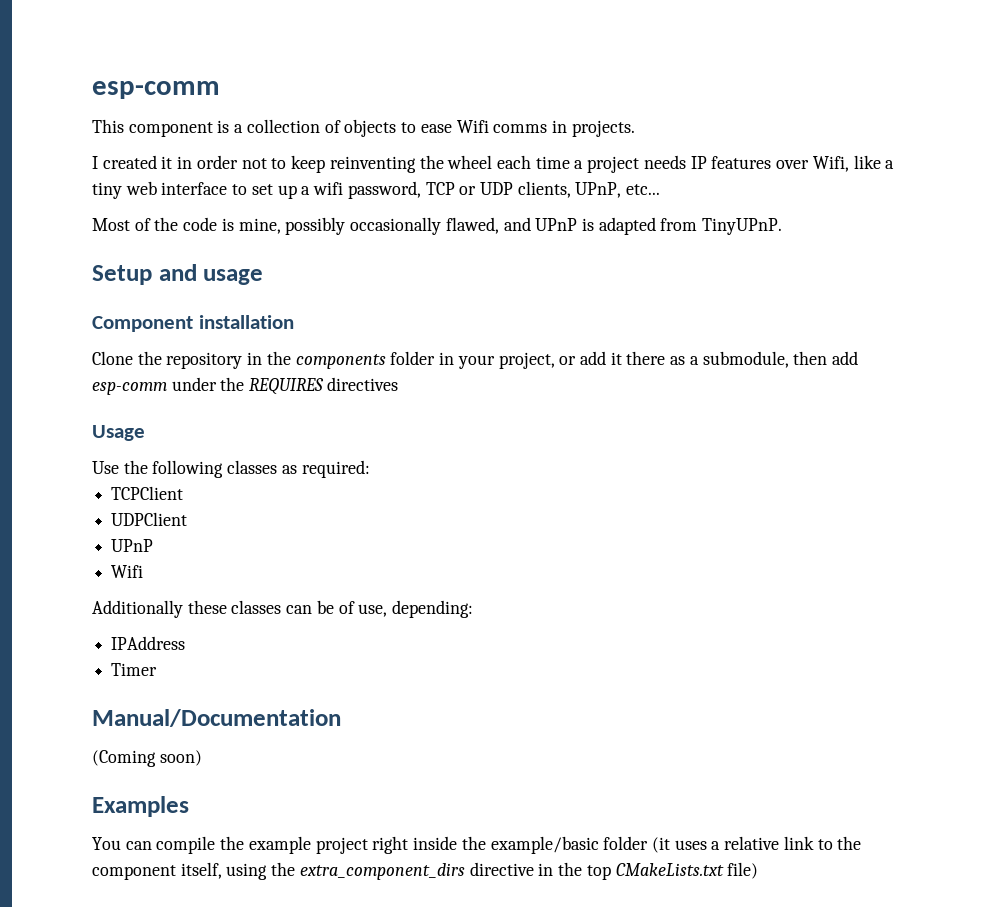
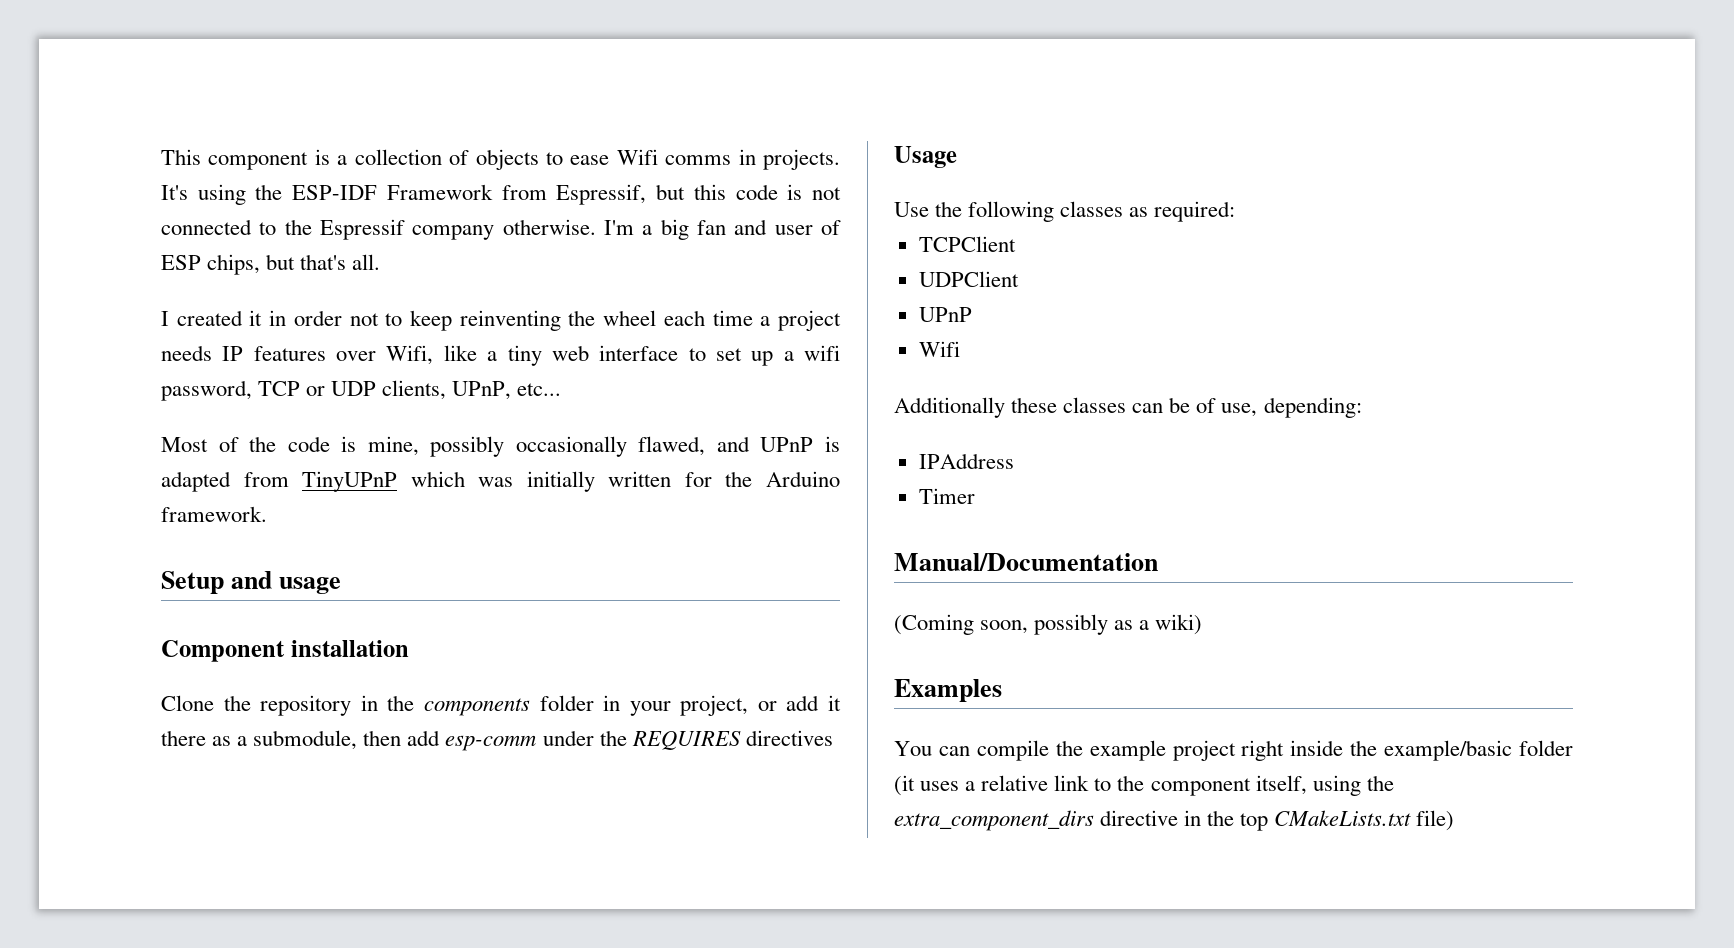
[92,81,220,99] esp-comm // -> (161, 157) none
(635, 128) none -> [161,184,842,205] [161,219,842,240] [161,254,381,275] It's using the ESP-IDF Framework from Espressif, but this code is not connected to the Espressif company otherwise. I'm a big fan and user of ESP chips, but that's all.
[702,218,783,235] TinyUPnP. -> [302,471,840,492] [161,506,267,522] TinyUPnP which was initially written for the Arduino framework.
[159,750,202,766] soon) -> [980,614,1203,635] soon, possibly as a wiki)

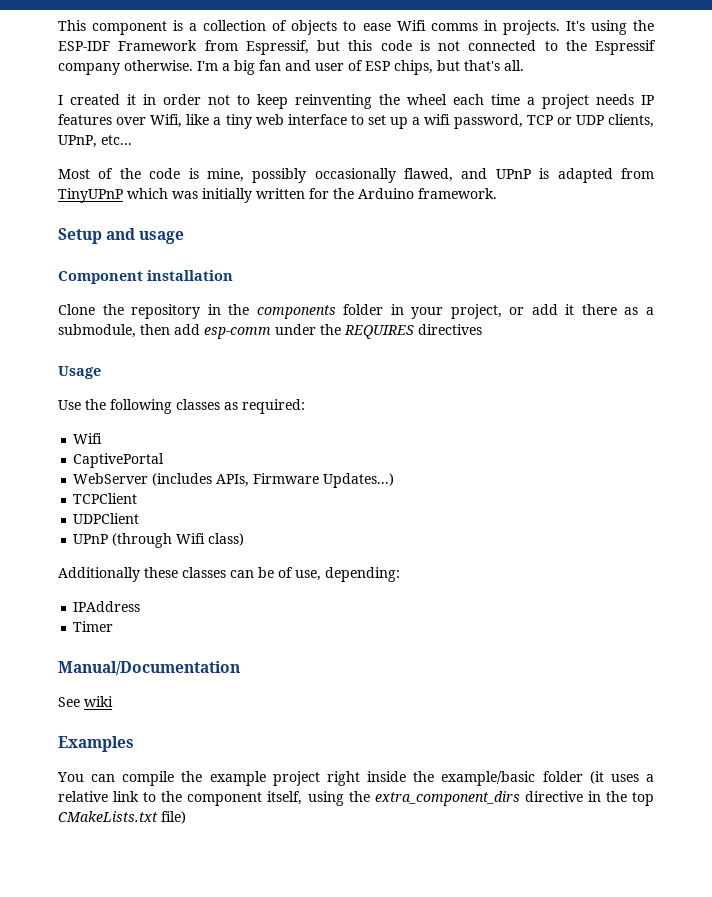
(1236, 211) none -> [73,433,103,444] [73,453,165,468] [73,473,395,488] // Wifi // CaptivePortal // WebServer (includes APIs, Firmware Updates...)
[918,341,960,357] // Wifi -> [112,533,245,548] (through Wifi class)
[894,614,1203,635] (Coming soon, possibly as a wiki) -> [58,696,113,707] See wiki

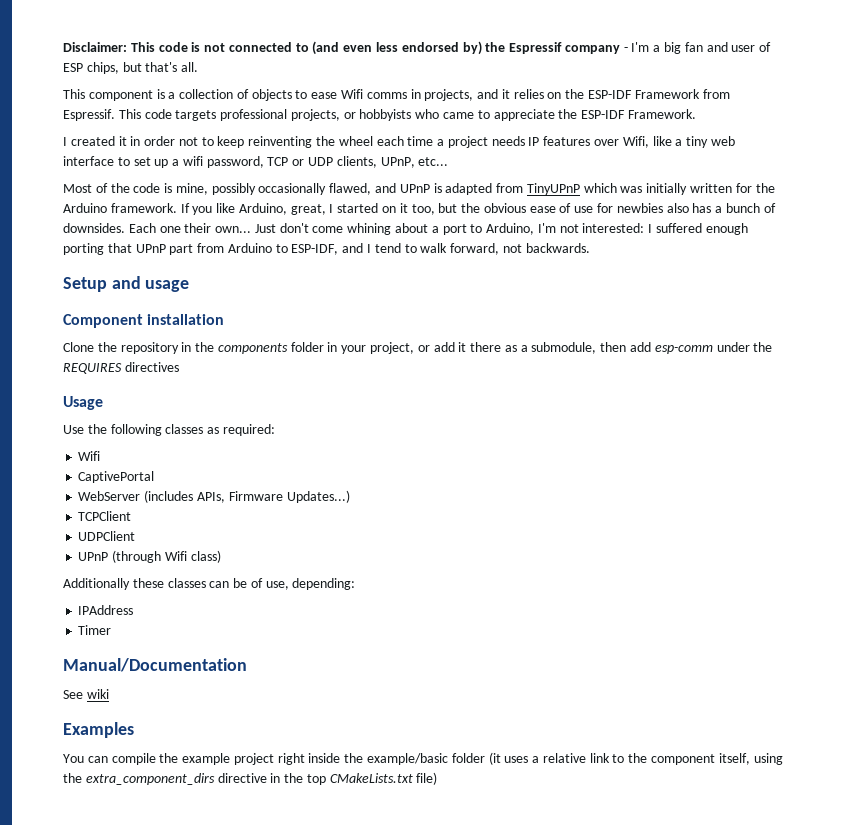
(58, 25) none -> [63,41,772,55] [63,62,199,74] Disclaimer: This code is not connected to (and even less endorsed by) the Espressif company - I'm a big fan and user of ESP chips, but that's all. //
[502,20,654,35] [58,40,656,55] [58,60,524,75] projects. It's using the ESP-IDF Framework from Espressif, but this code is not connected to the Espressif company otherwise. I'm a big fan and user of ESP chips, but that's all. -> [424,89,730,101] [63,109,696,121] projects, and it relies on the ESP-IDF Framework from Espressif. This code targets professional projects, or hobbyists who came to appreciate the ESP-IDF Framework.
(497, 193) none -> [180,203,776,215] [63,223,748,235] [63,243,590,255] If you like Arduino, great, I started on it too, but the obvious ease of use for newbies also has a bunch of downsides. Each one their own... Just don't come whining about a port to Arduino, I'm not interested: I suffered enough porting that UPnP part from Arduino to ESP-IDF, and I tend to walk forward, not backwards.

